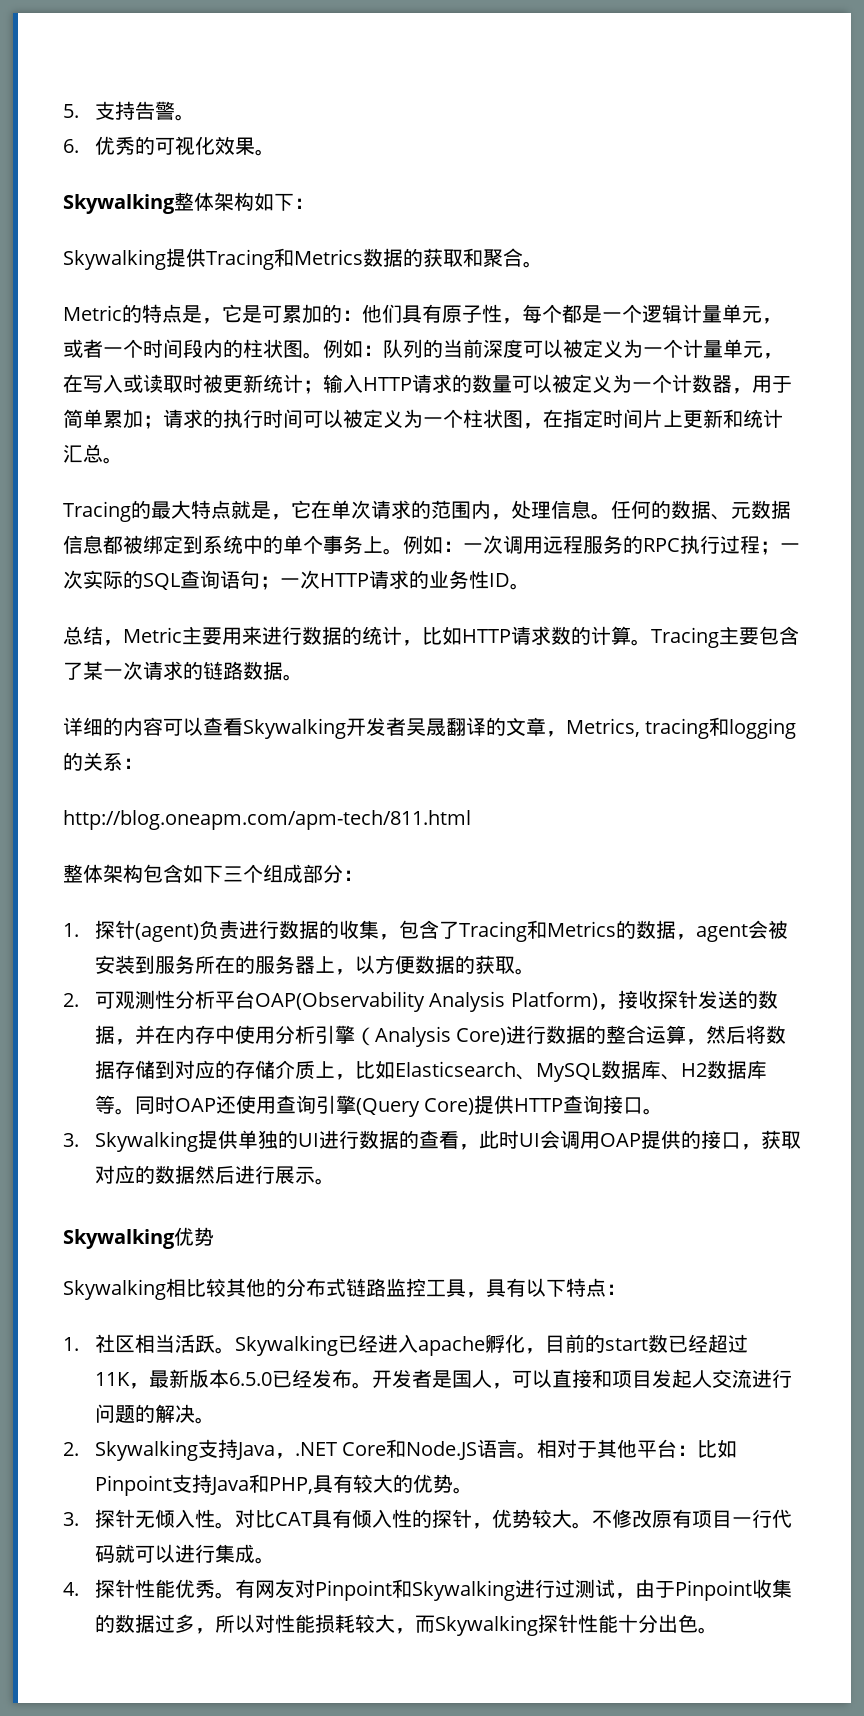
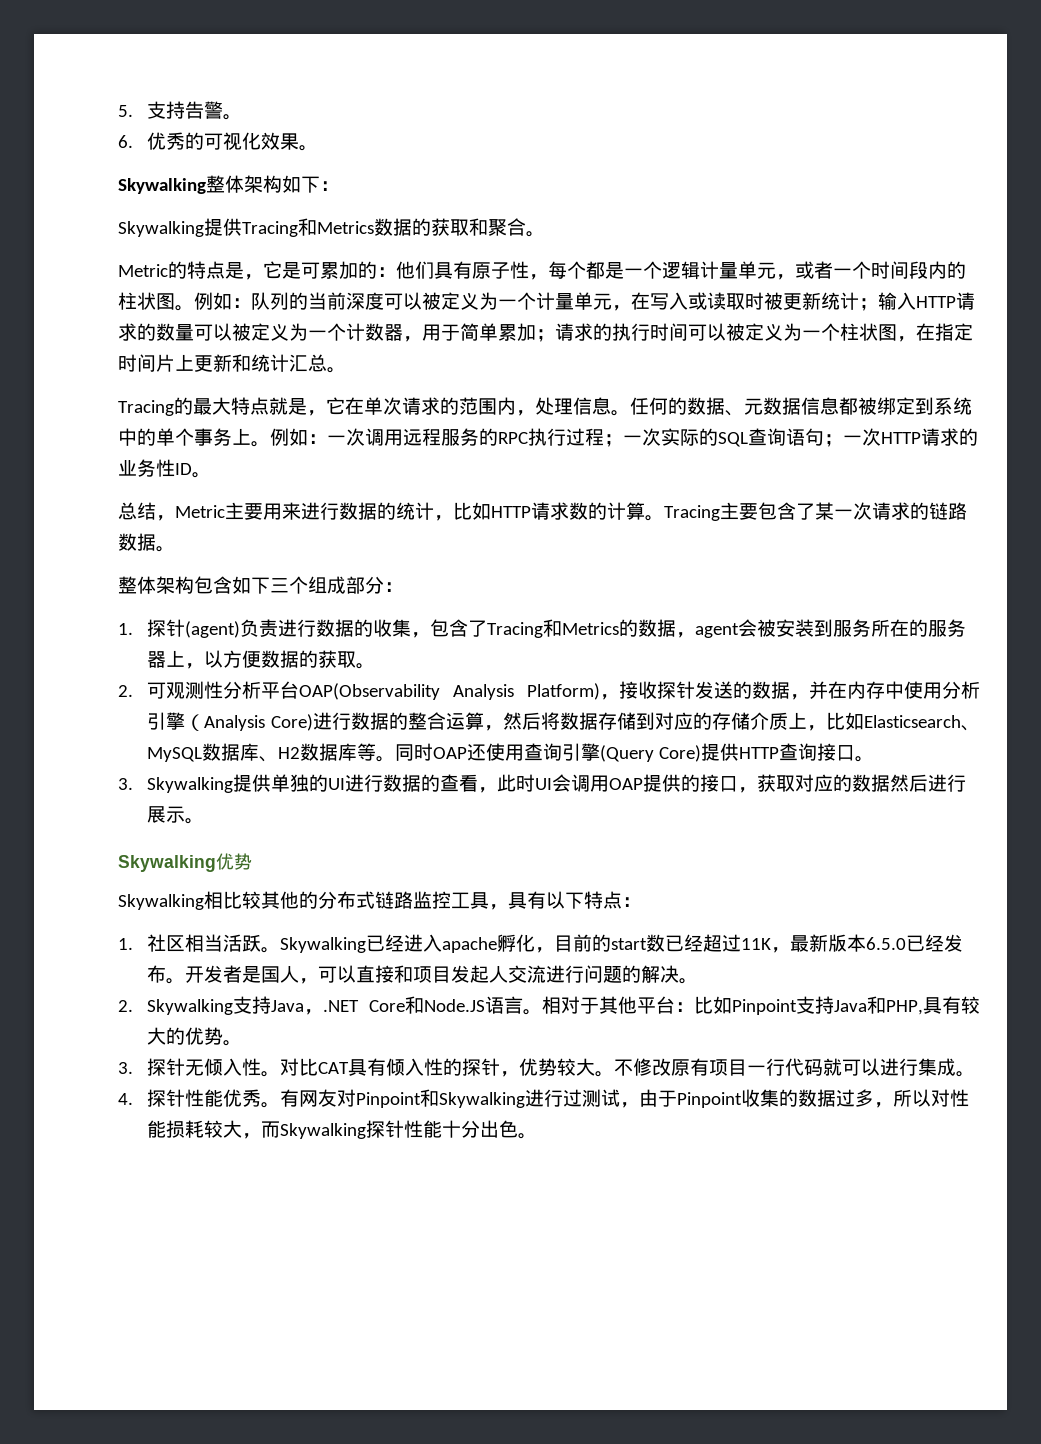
[63,717,797,739] [63,752,143,771] [63,810,471,830] // 详细的内容可以查看Skywalking开发者吴晟翻译的文章，Metrics, tracing和logging的关系： // http://blog.oneapm.com/apm-tech/811.html -> (175, 549) none

